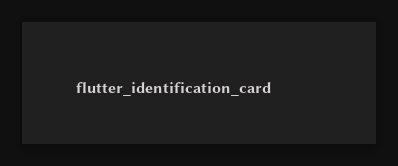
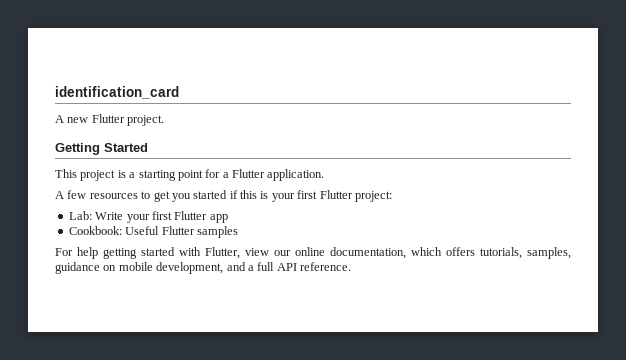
[76,82,271,96] flutter_identification_card -> [55,86,179,99] [55,114,165,126] [55,143,148,155] [55,169,325,181] [55,190,392,202] [68,211,228,223] [68,226,238,238] [55,247,571,259] [55,262,351,274] identification_card // A new Flutter project. // Getting Started // This project is a starting point for a Flutter application. // A few resources to get you started if this is your first Flutter project: // Lab: Write your first Flutter app // Cookbook: Useful Flutter samples // For help getting started with Flutter, view our online documentation, which offers tutorials, samples, guidance on mobile development, and a full API reference.

